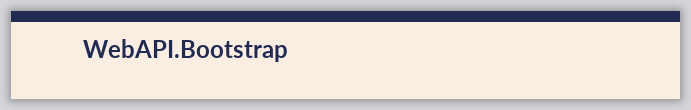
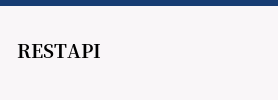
[83,39,288,62] WebAPI.Bootstrap -> [17,44,101,58] RESTAPI

